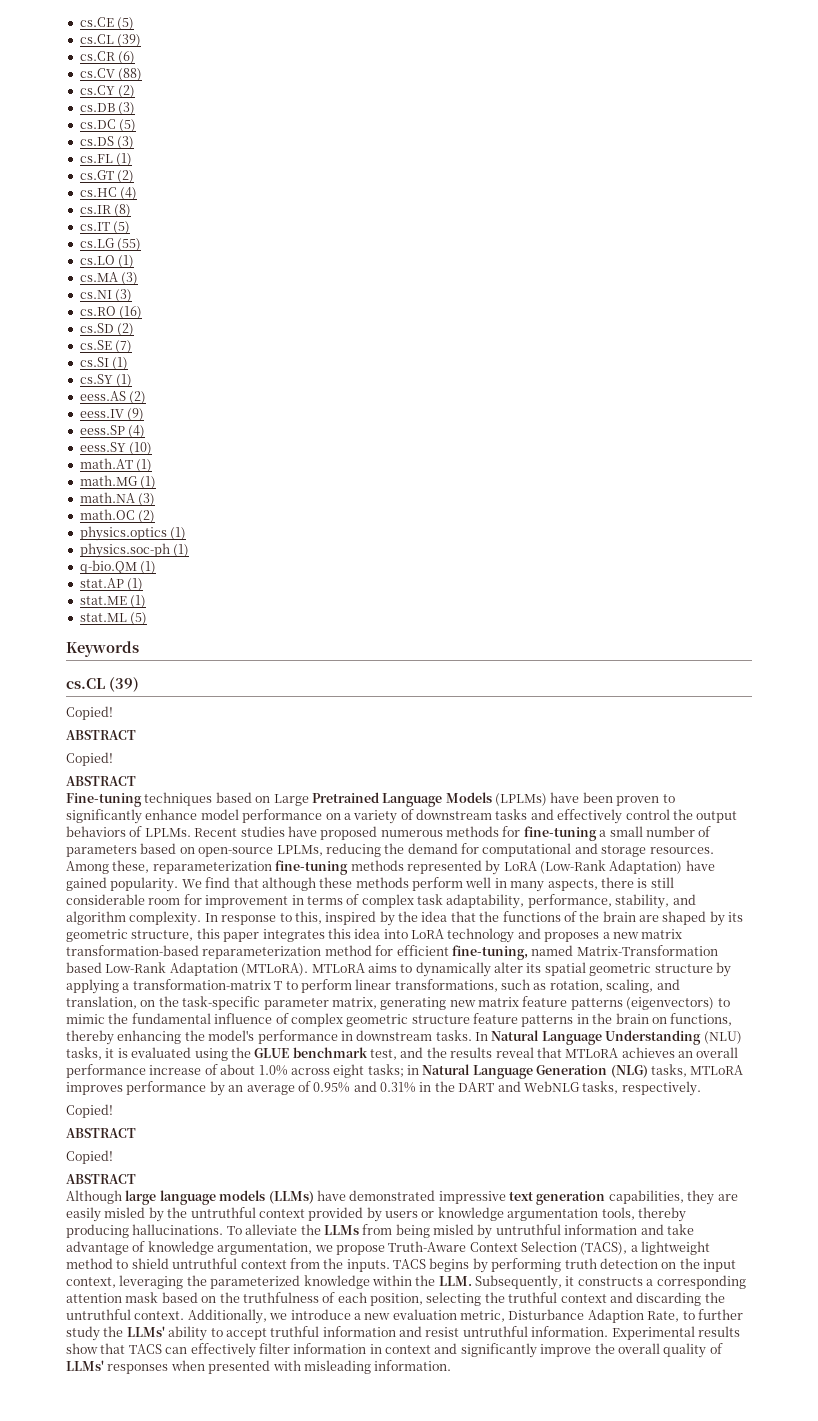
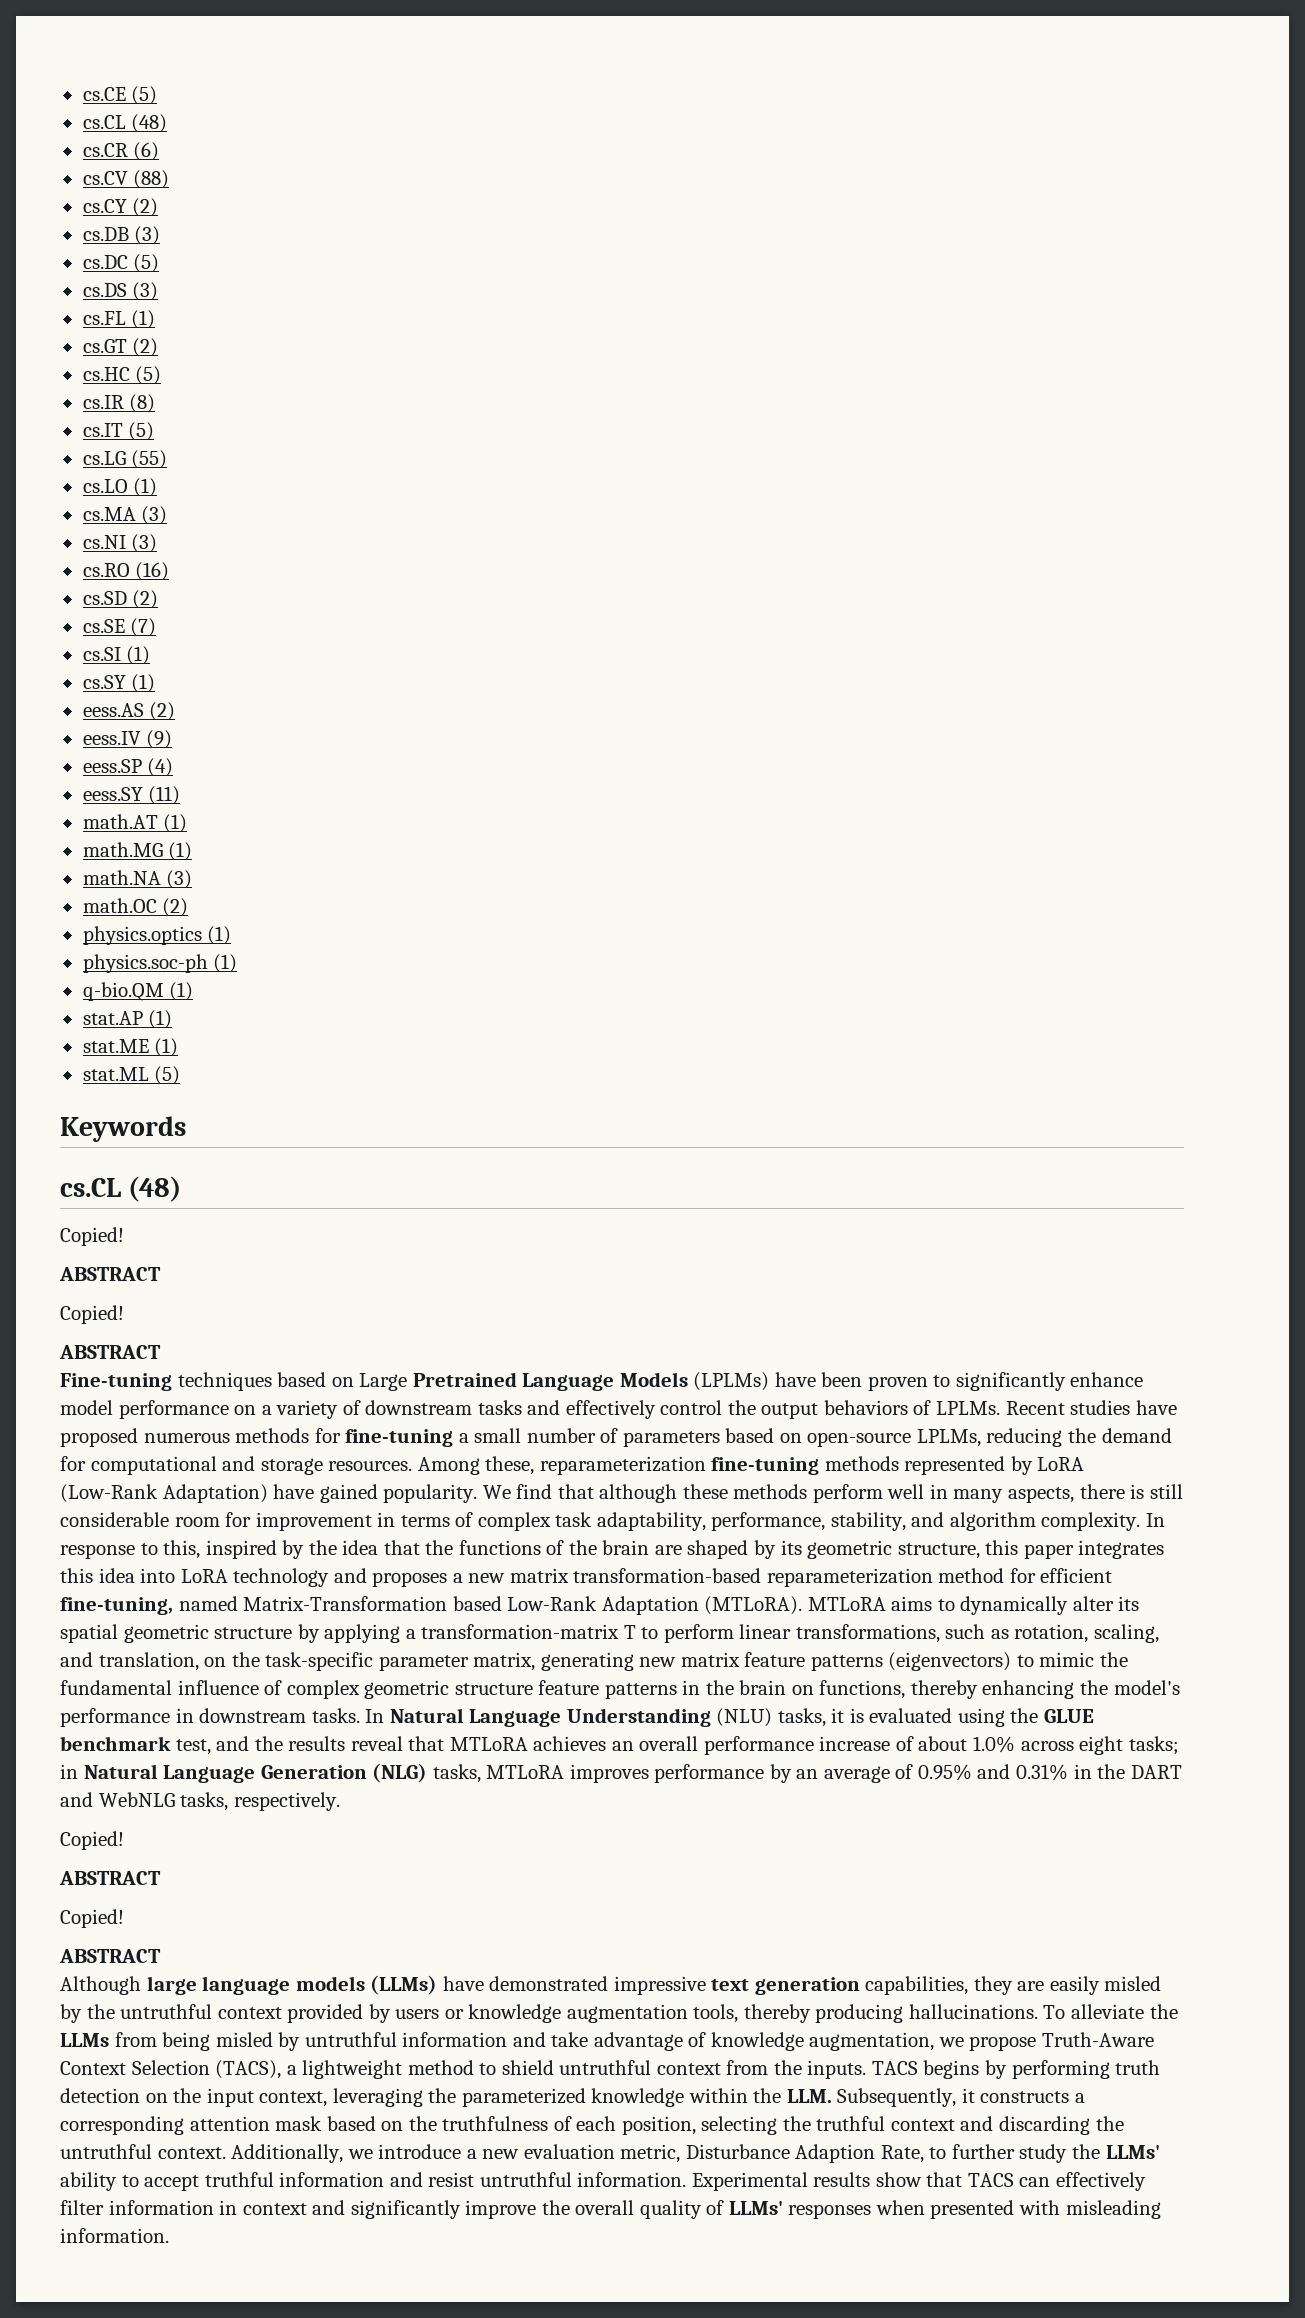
[117,34,142,47] (39) -> [131,114,168,133] (48)
[120,187,138,200] (4) -> [135,366,162,385] (5)
[129,442,153,455] (10) -> [148,786,181,805] (11)
[109,677,139,692] (39) -> [128,1176,182,1202] (48)
[507,1208,599,1221] argumentation -> [566,2004,688,2023] augmentation
[217,1242,313,1255] argumentation, -> [809,2032,935,2051] augmentation,

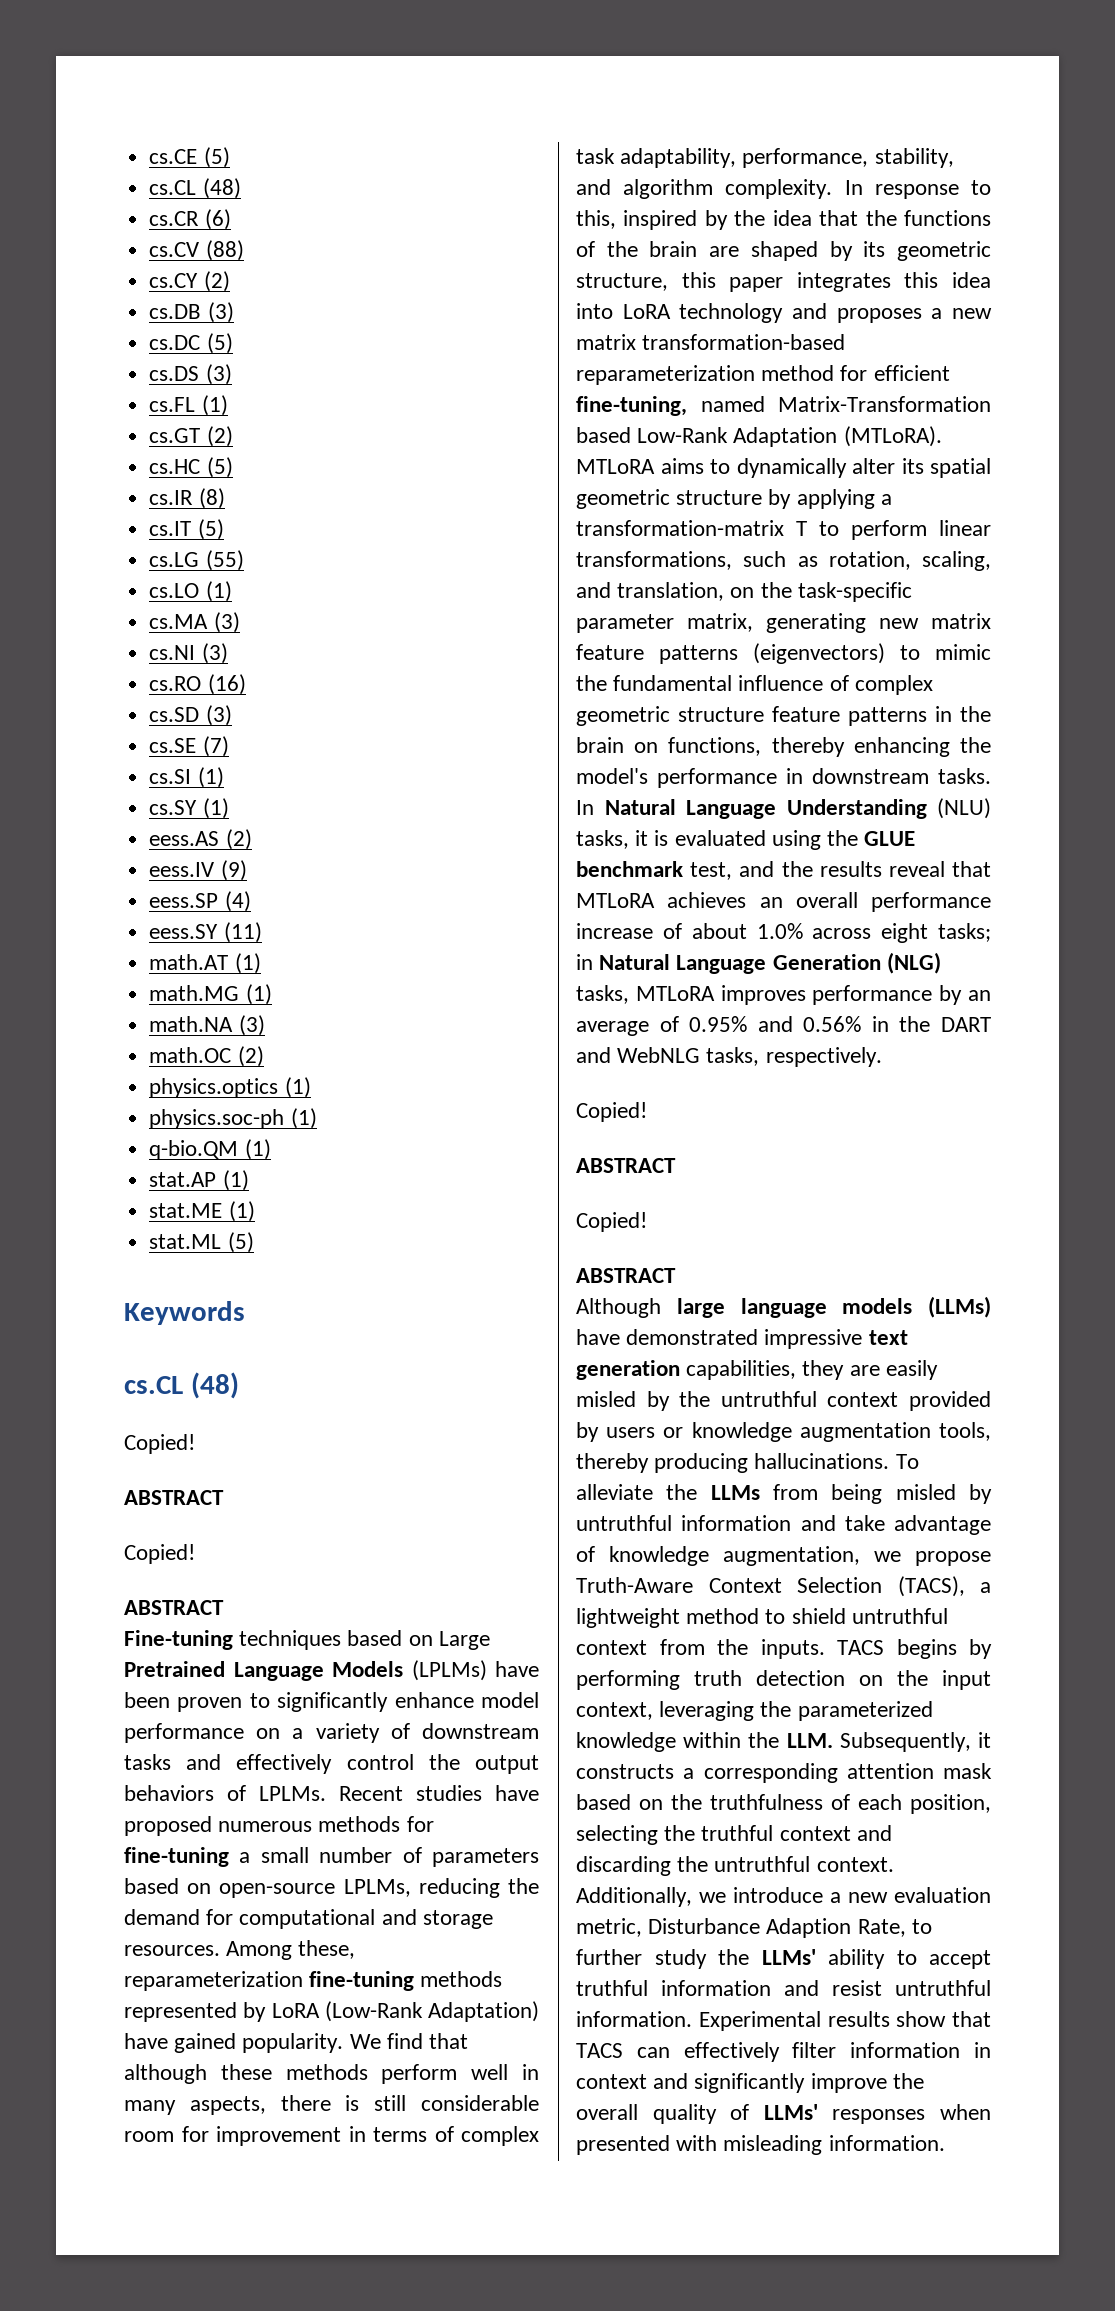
[132,590,159,609] (2) -> [205,705,232,726] (3)
[1016,1764,1069,1781] 0.31% -> [803,1016,862,1032] 0.56%

